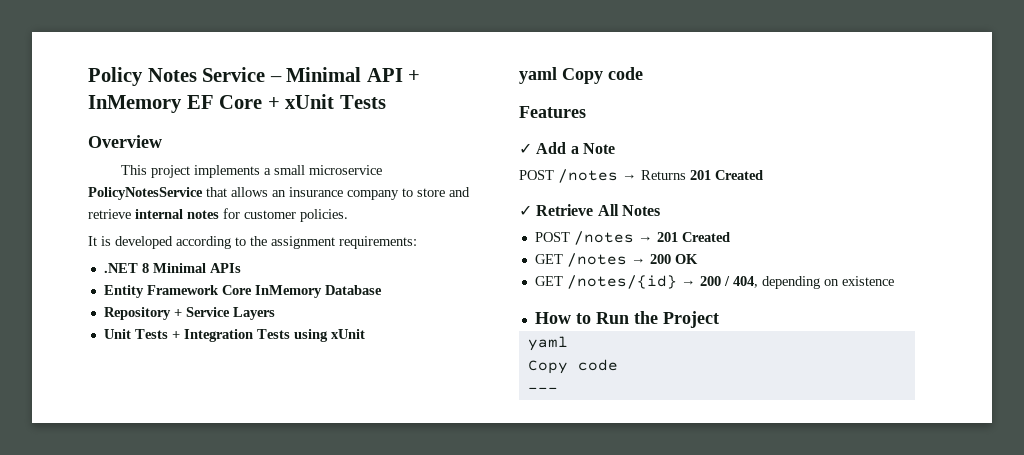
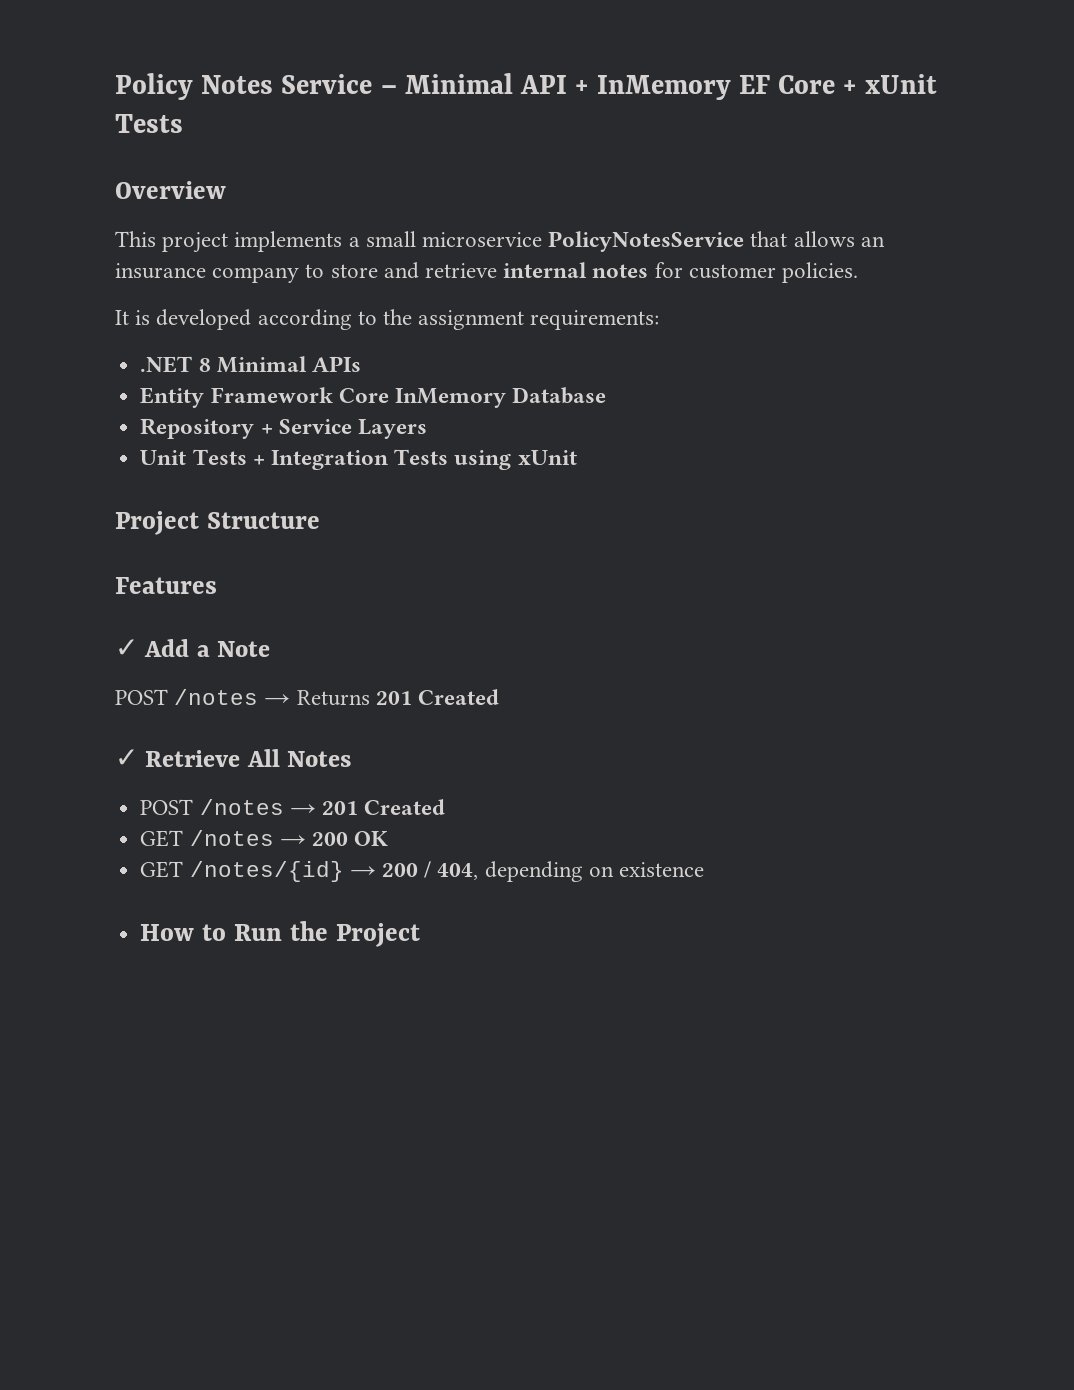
[519,67,643,84] yaml Copy code -> [115,511,320,535] Project Structure
[527,336,568,351] [527,359,618,374] [527,387,558,393] // yaml // Copy code // --- -> (420, 935) none

